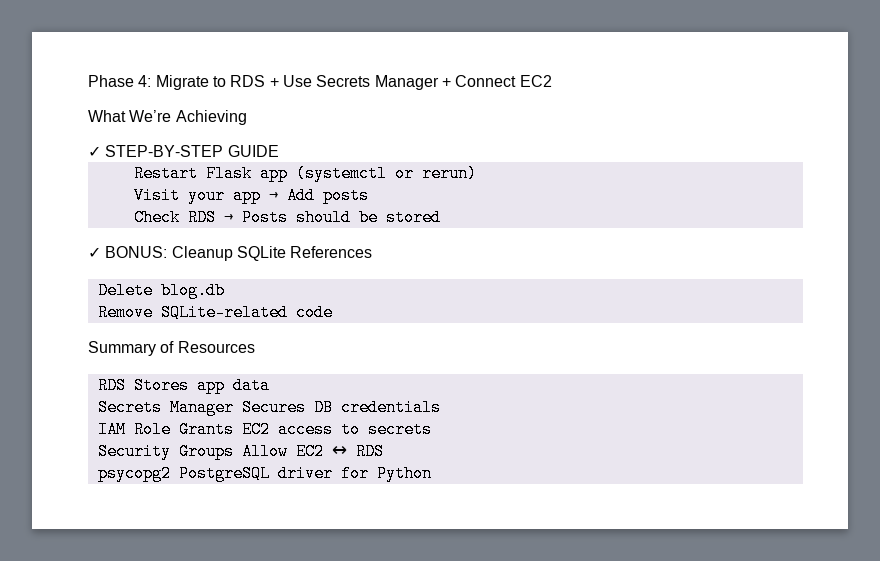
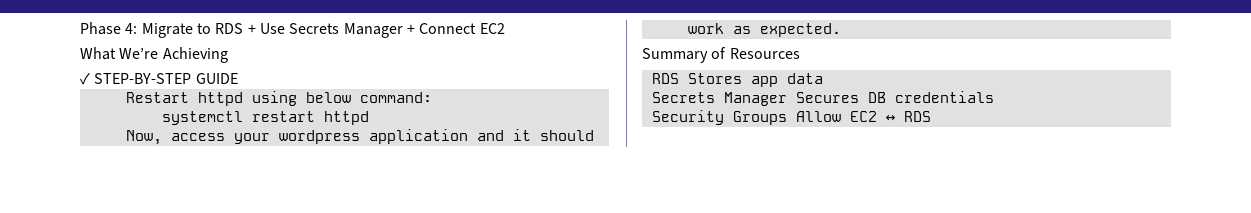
[205,165,477,182] [133,187,369,204] [133,209,441,226] [88,246,373,261] [97,282,225,299] [97,304,333,321] Flask app (systemctl or rerun) // Visit your app → Add posts // Check RDS → Posts should be stored // ✓ BONUS: Cleanup SQLite References // Delete blog.db // Remove SQLite-related code -> [197,91,432,106] [161,111,369,125] [125,129,594,145] [687,23,841,37] httpd using below command: // systemctl restart httpd // Now, access your wordpress application and it should work as expected.
[97,421,432,438] // IAM Role Grants EC2 access to secrets -> (994, 97) none
[97,465,432,482] // psycopg2 PostgreSQL driver for Python -> (931, 116) none

